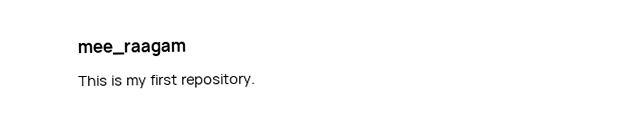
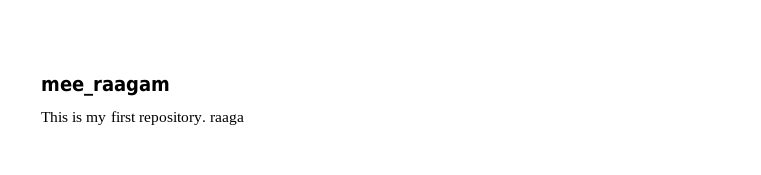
(256, 80) none -> [209,114,244,125] raaga

